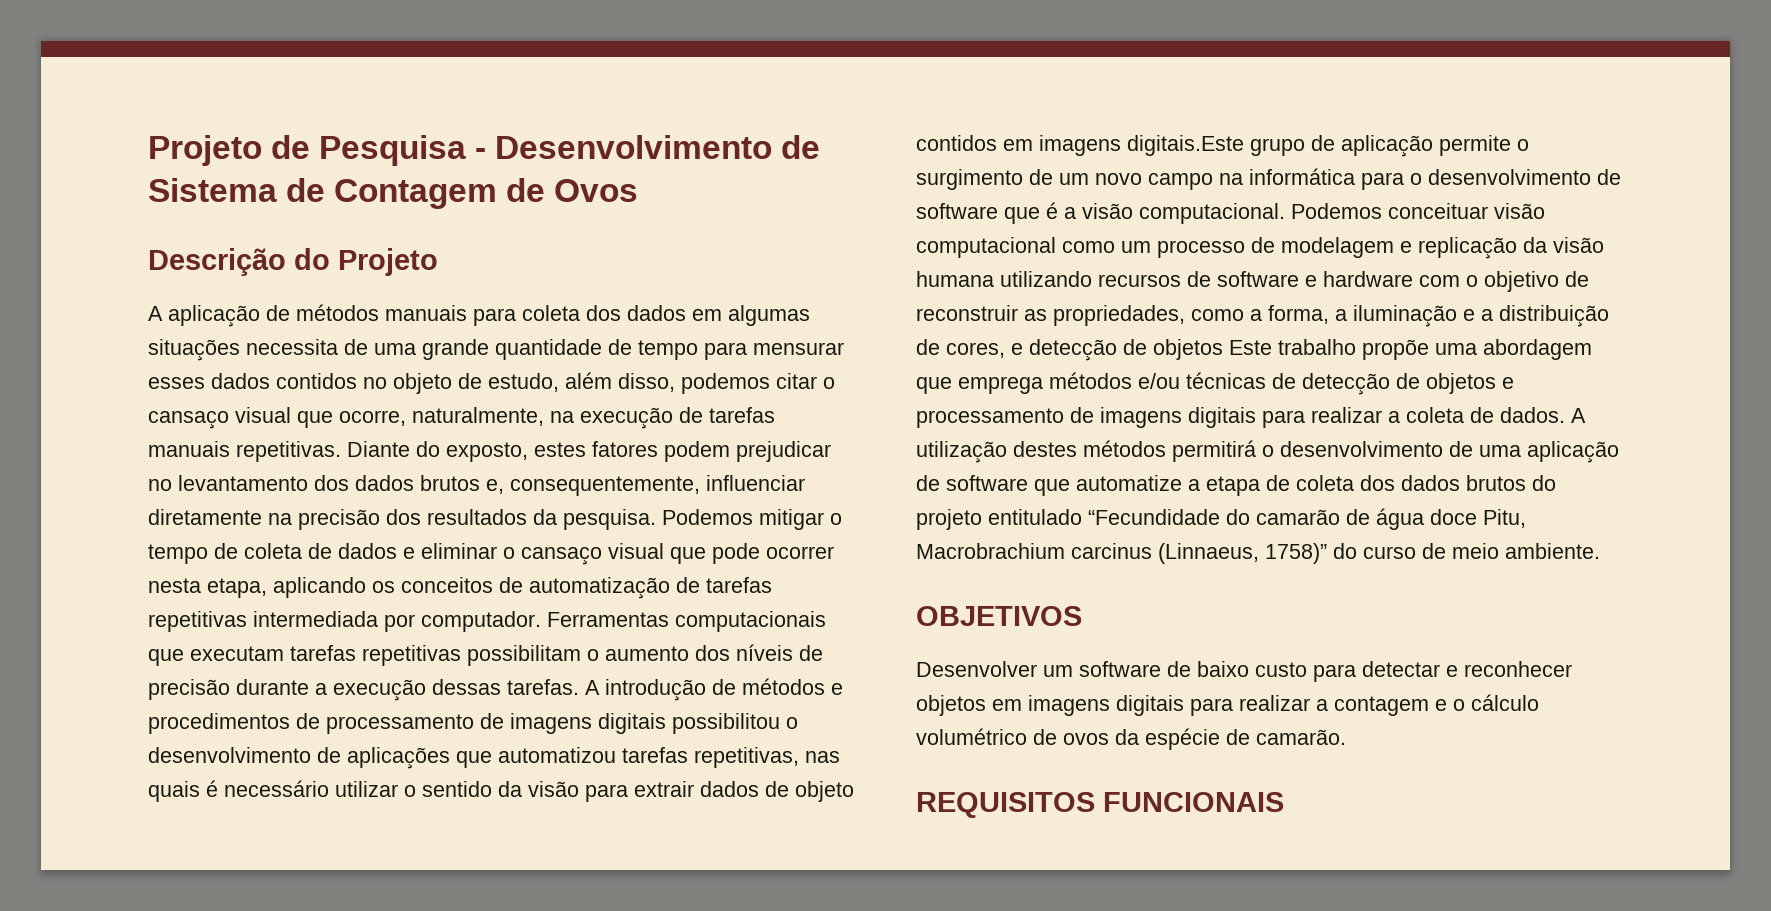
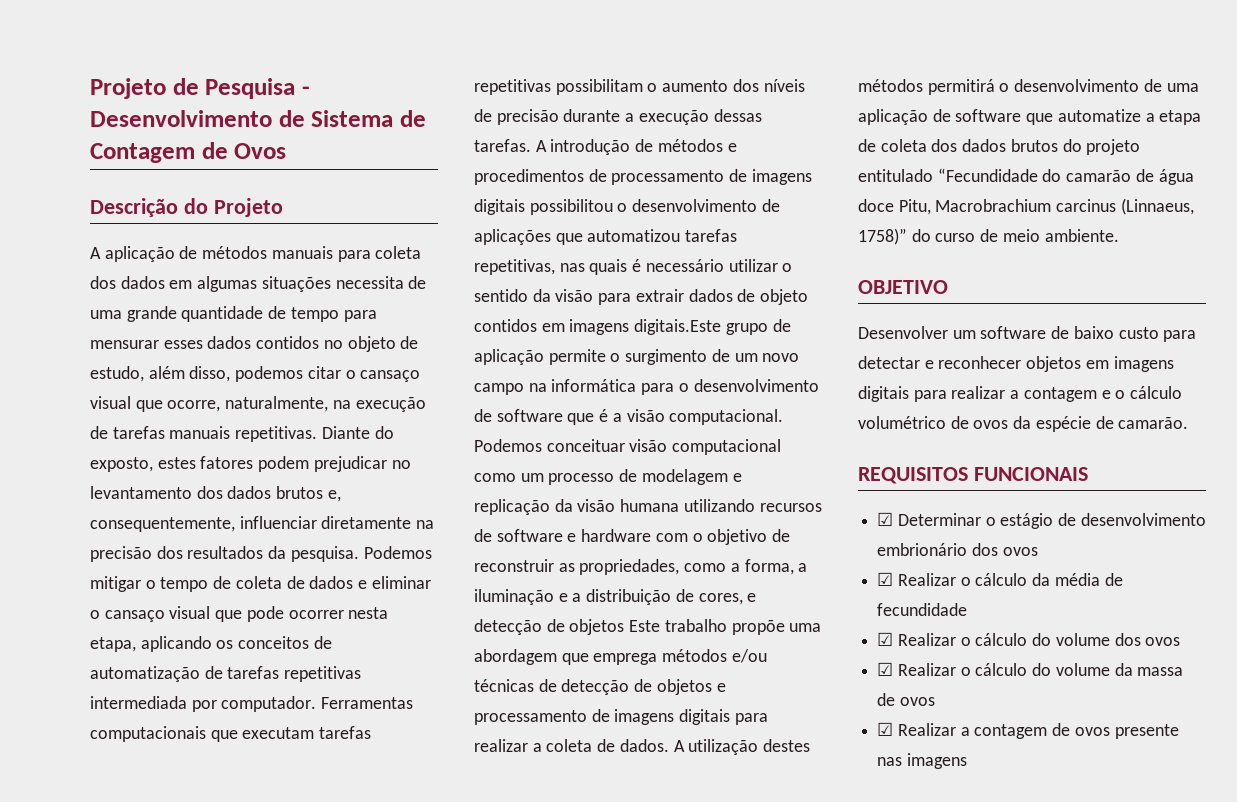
[916,606,1082,626] OBJETIVOS -> [858,280,948,294] OBJETIVO
(1284, 802) none -> [877,512,1206,529] [877,543,1038,556] [877,572,1123,586] [877,603,968,616] [877,632,1181,646] [877,662,1184,676] [877,693,935,706] [877,722,1179,739] [877,753,967,769] // ☑ Determinar o estágio de desenvolvimento embrionário dos ovos // ☑ Realizar o cálculo da média de fecundidade // ☑ Realizar o cálculo do volume dos ovos // ☑ Realizar o cálculo do volume da massa de ovos // ☑ Realizar a contagem de ovos presente nas imagens

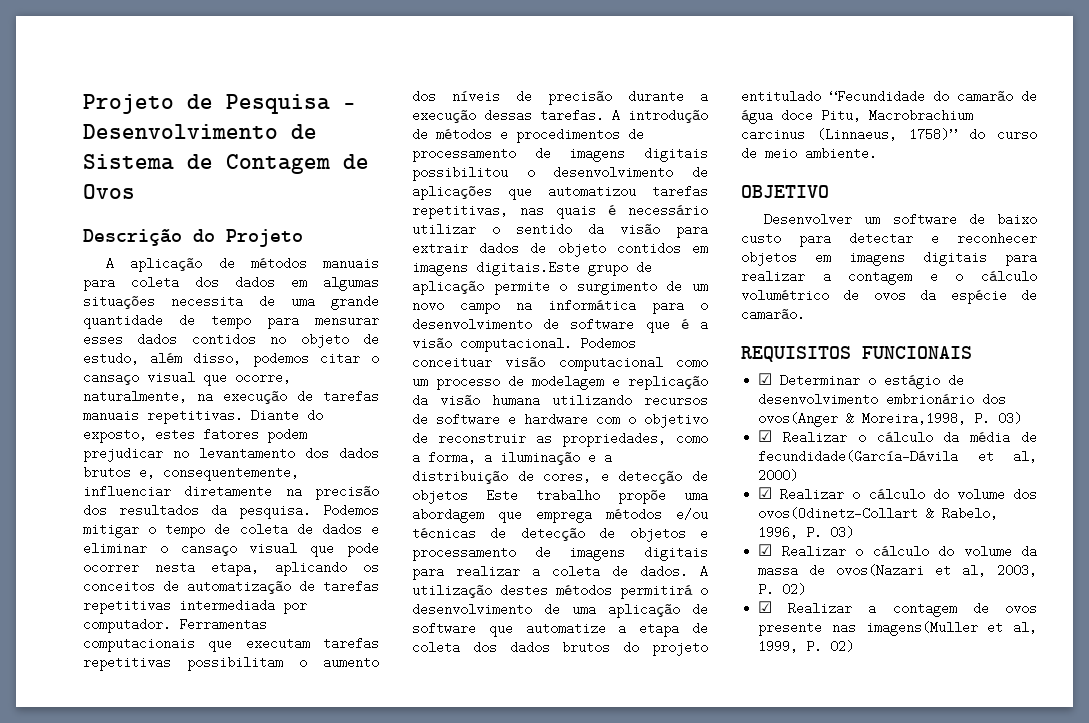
[1002,547,1038,556] ovos -> [758,412,1023,427] ovos(Anger & Moreira,1998, P. 03)
[877,603,968,616] fecundidade -> [758,450,1037,463] [758,469,799,482] fecundidade(García-Dávila et al, 2000)
[1145,637,1181,646] ovos -> [758,507,999,520] [758,526,855,539] ovos(Odinetz-Collart & Rabelo, 1996, P. 03)
[899,697,935,706] ovos -> [836,564,1037,577] [758,583,807,596] ovos(Nazari et al, 2003, P. 02)
[906,753,967,769] imagens -> [865,621,1037,636] [758,640,855,653] imagens(Muller et al, 1999, P. 02)

